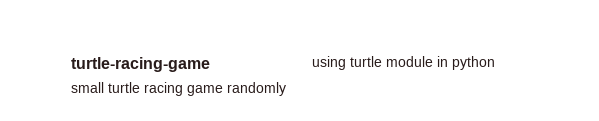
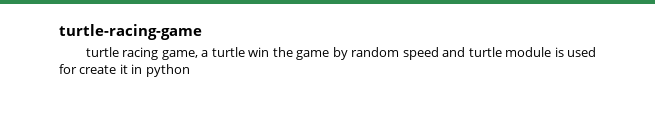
[71,82,104,93] small -> (202, 32) none
[187,82,286,96] [312,56,433,70] game randomly using turtle module -> [161,47,596,60] [59,64,128,74] game, a turtle win the game by random speed and turtle module is used for create it

